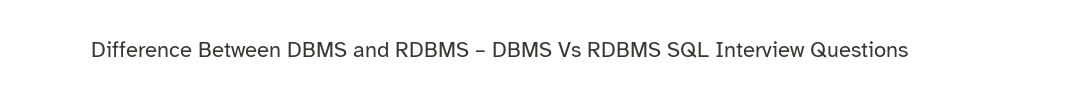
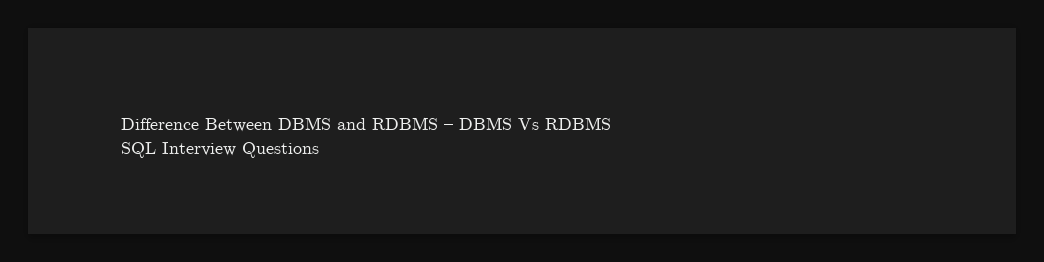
(661, 49) none -> (611, 123) //

